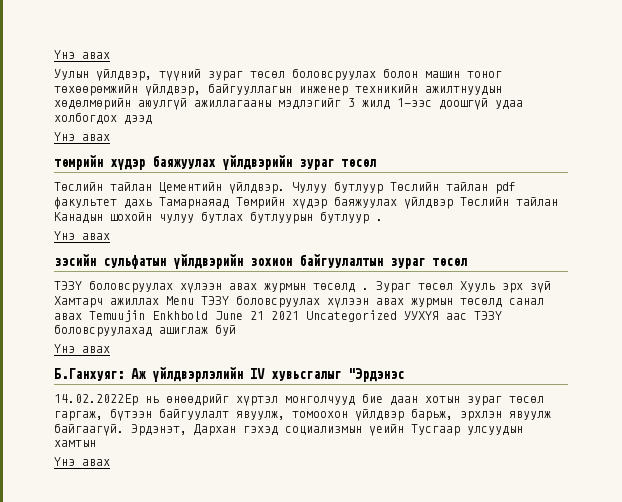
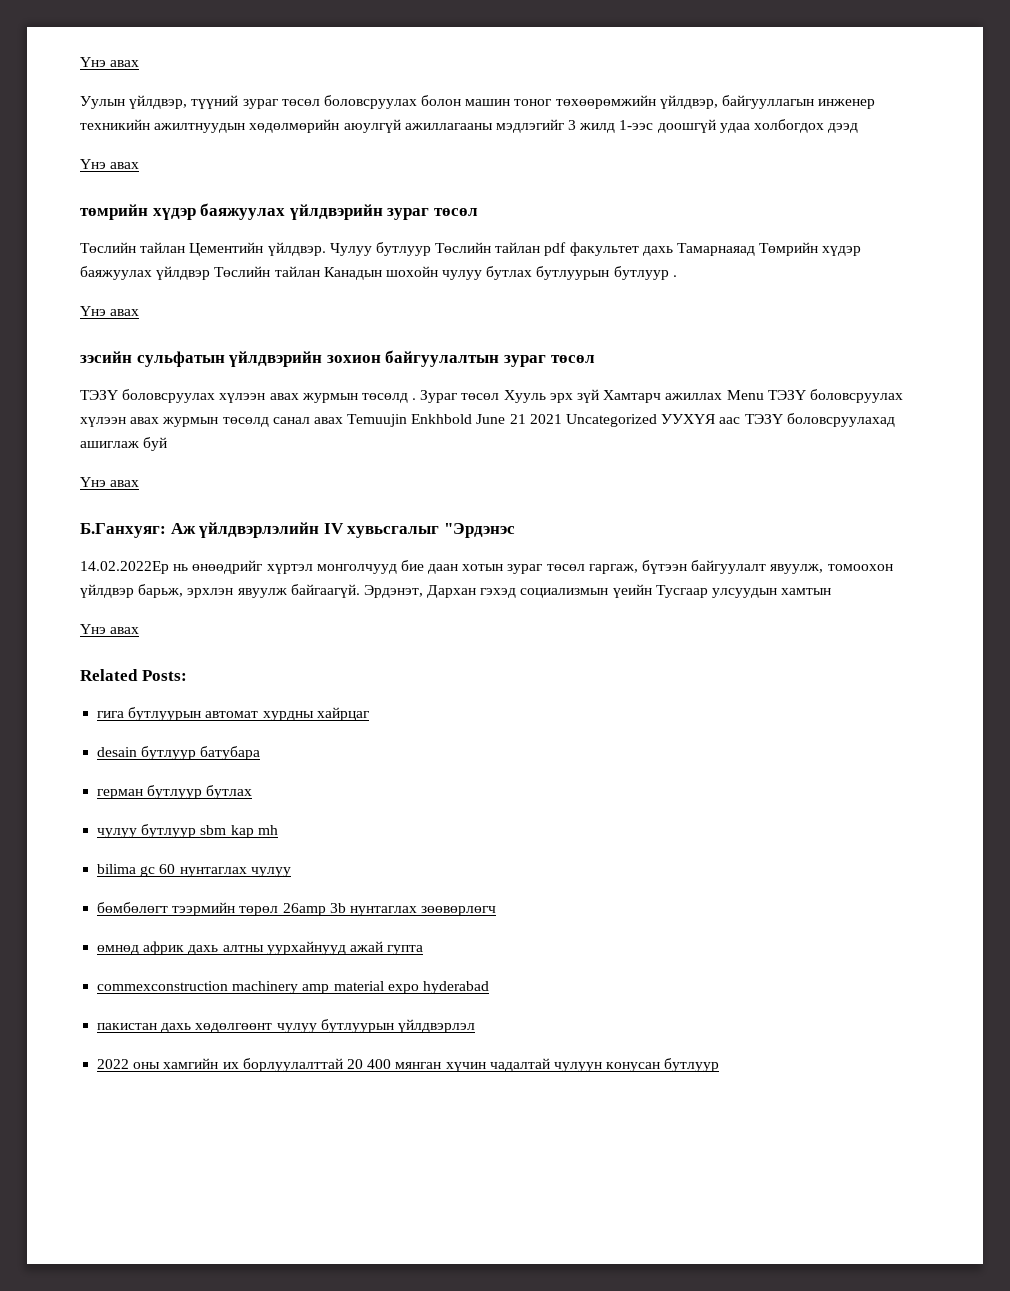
(110, 462) none -> [80,669,187,681] [97,707,369,721] [97,746,261,760] [97,785,253,799] [97,824,278,838] [97,864,291,877] [97,902,497,916] [97,941,424,955] [97,981,489,994] [97,1019,475,1033] [97,1058,720,1072] // Related Posts: // гига бутлуурын автомат хурдны хайрцаг // desain бутлуур батубара // герман бутлуур бутлах // чулуу бутлуур sbm kap mh // bilima gc 60 нунтаглах чулуу // бөмбөлөгт тээрмийн төрөл 26amp 3b нунтаглах зөөвөрлөгч // өмнөд африк дахь алтны уурхайнууд ажай гупта // commexconstruction machinery amp material expo hyderabad // пакистан дахь хөдөлгөөнт чулуу бутлуурын үйлдвэрлэл // 2022 оны хамгийн их борлуулалттай 20 400 мянган хүчин чадалтай чулуун конусан бутлуур

